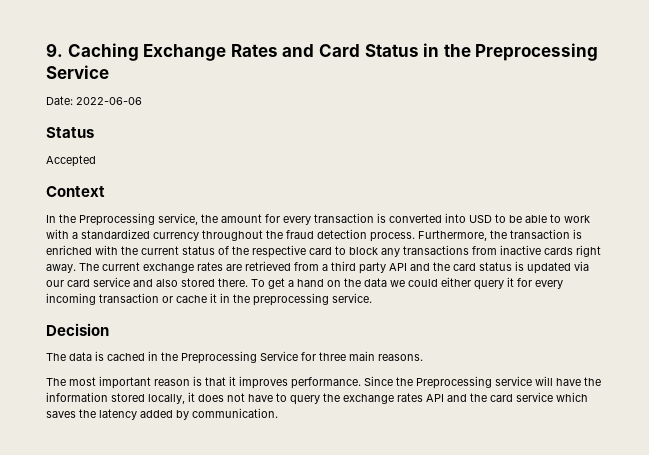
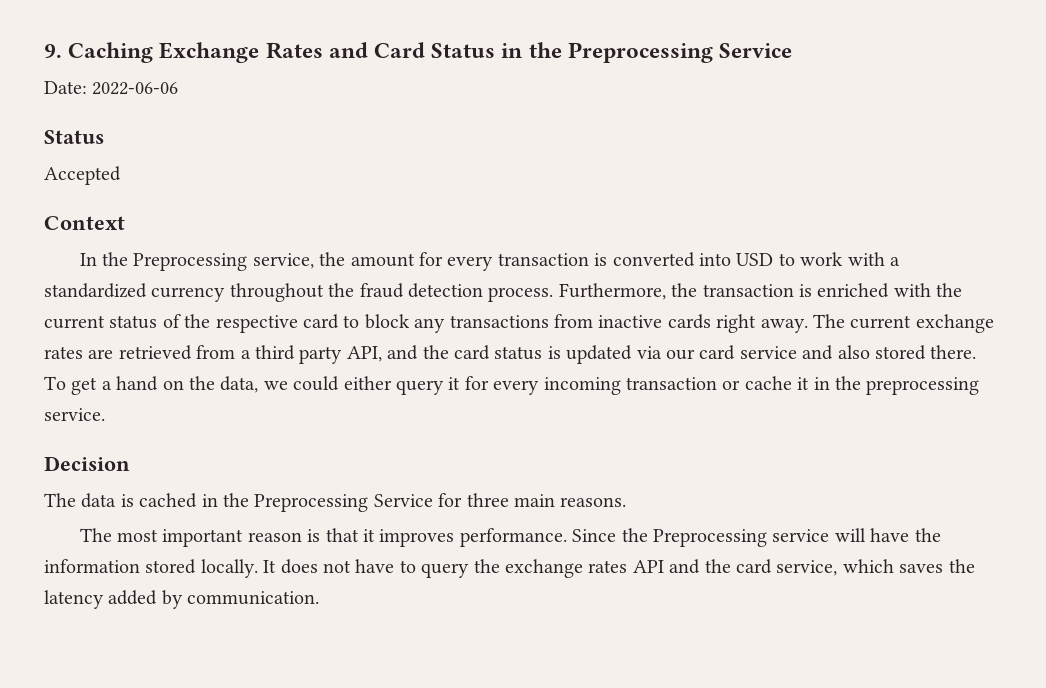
[509,214,561,223] be able to -> (795, 259) none
[389,263,407,271] API -> [346,346,382,362] API,
[364,278,387,287] data -> [220,376,259,393] data,
[148,392,195,404] locally, it -> [200,559,277,578] locally. It
[516,392,553,402] service -> [776,560,838,576] service,

